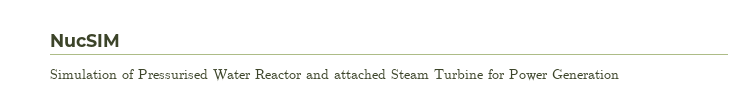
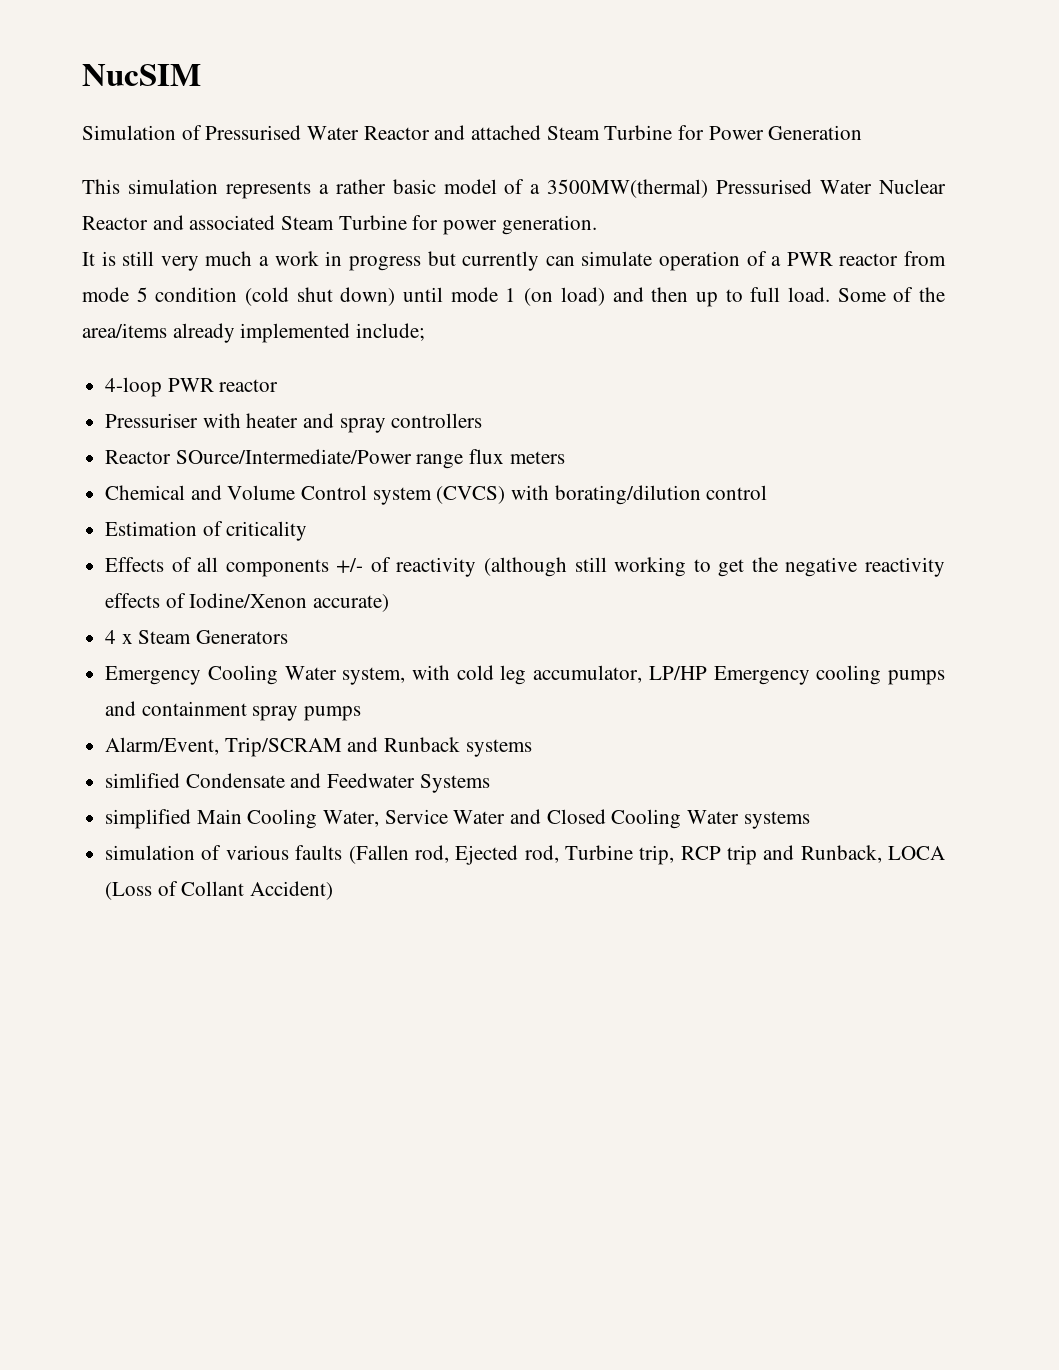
(619, 74) none -> [82,179,946,199] [82,215,597,235] [82,251,946,271] [82,287,946,307] [82,323,426,343] [105,377,279,397] [105,413,483,433] [105,449,565,469] [105,485,768,505] [105,521,308,541] [105,557,945,577] [105,593,390,612] [105,630,289,644] [105,665,945,685] [105,701,362,721] [105,737,532,757] [105,773,490,793] [105,809,810,829] [105,845,946,865] [105,881,334,900] // This simulation represents a rather basic model of a 3500MW(thermal) Pressurised Water Nuclear Reactor and associated Steam Turbine for power generation. // It is still very much a work in progress but currently can simulate operation of a PWR reactor from mode 5 condition (cold shut down) until mode 1 (on load) and then up to full load. Some of the area/items already implemented include; // 4-loop PWR reactor // Pressuriser with heater and spray controllers // Reactor SOurce/Intermediate/Power range flux meters // Chemical and Volume Control system (CVCS) with borating/dilution control // Estimation of criticality // Effects of all components +/- of reactivity (although still working to get the negative reactivity effects of Iodine/Xenon accurate) // 4 x Steam Generators // Emergency Cooling Water system, with cold leg accumulator, LP/HP Emergency cooling pumps and containment spray pumps // Alarm/Event, Trip/SCRAM and Runback systems // simlified Condensate and Feedwater Systems // simplified Main Cooling Water, Service Water and Closed Cooling Water systems // simulation of various faults (Fallen rod, Ejected rod, Turbine trip, RCP trip and Runback, LOCA (Loss of Collant Accident)

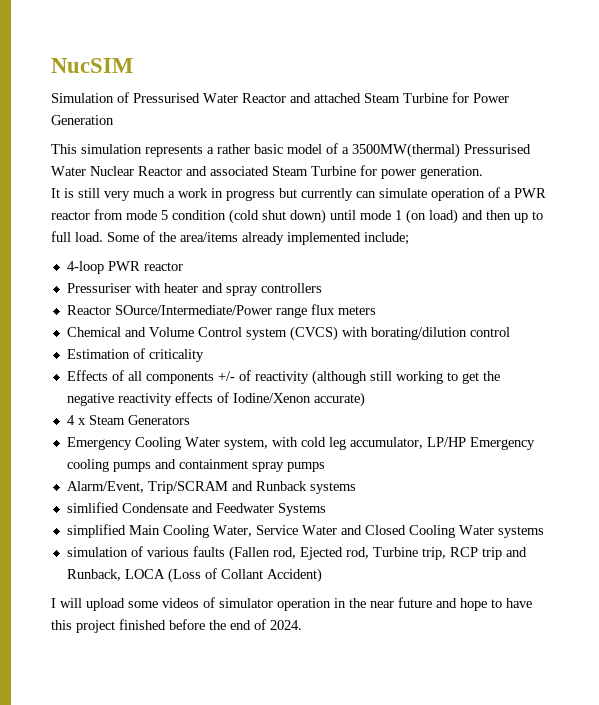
(334, 890) none -> [51,597,532,611] [51,619,302,633] // I will upload some videos of simulator operation in the near future and hope to have this project finished before the end of 2024.

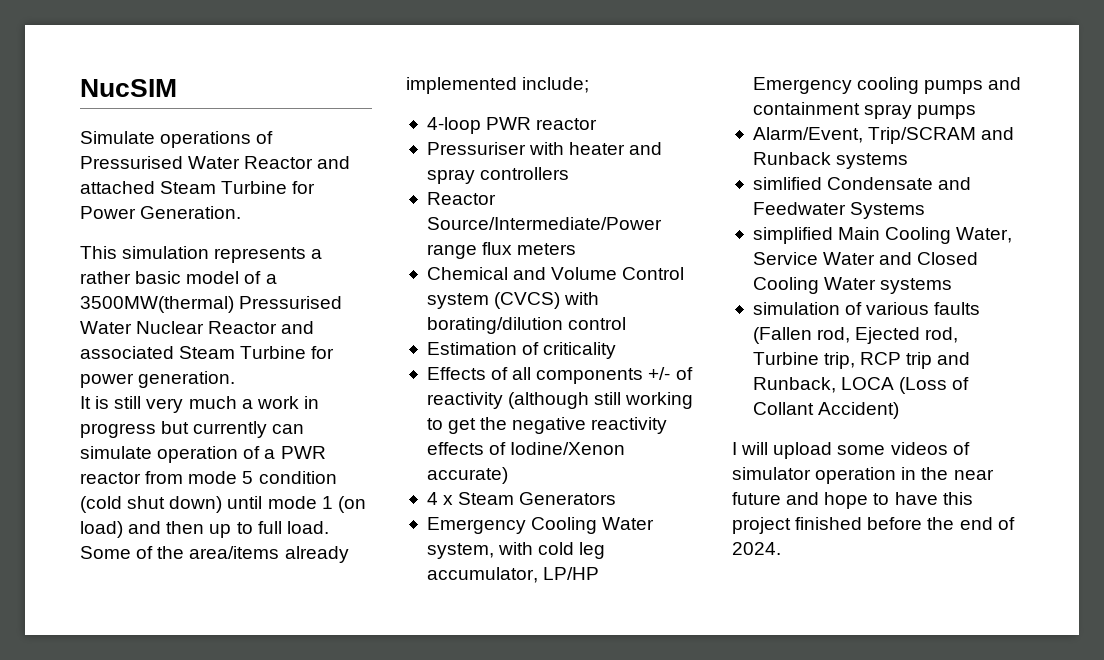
[51,93,114,103] Simulation -> [80,131,252,148] Simulate operations
[51,115,114,125] Generation -> [140,206,242,219] Generation.
[114,305,272,315] SOurce/Intermediate/Power -> [426,217,662,230] Source/Intermediate/Power

